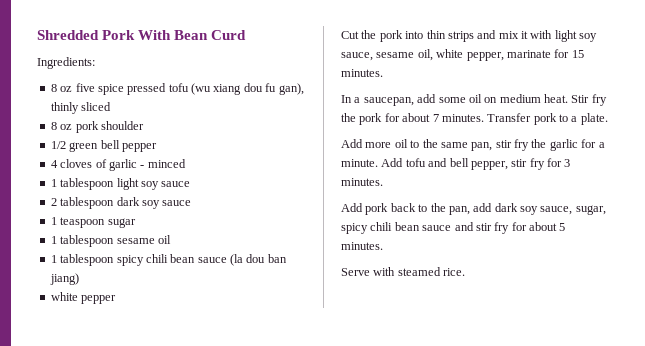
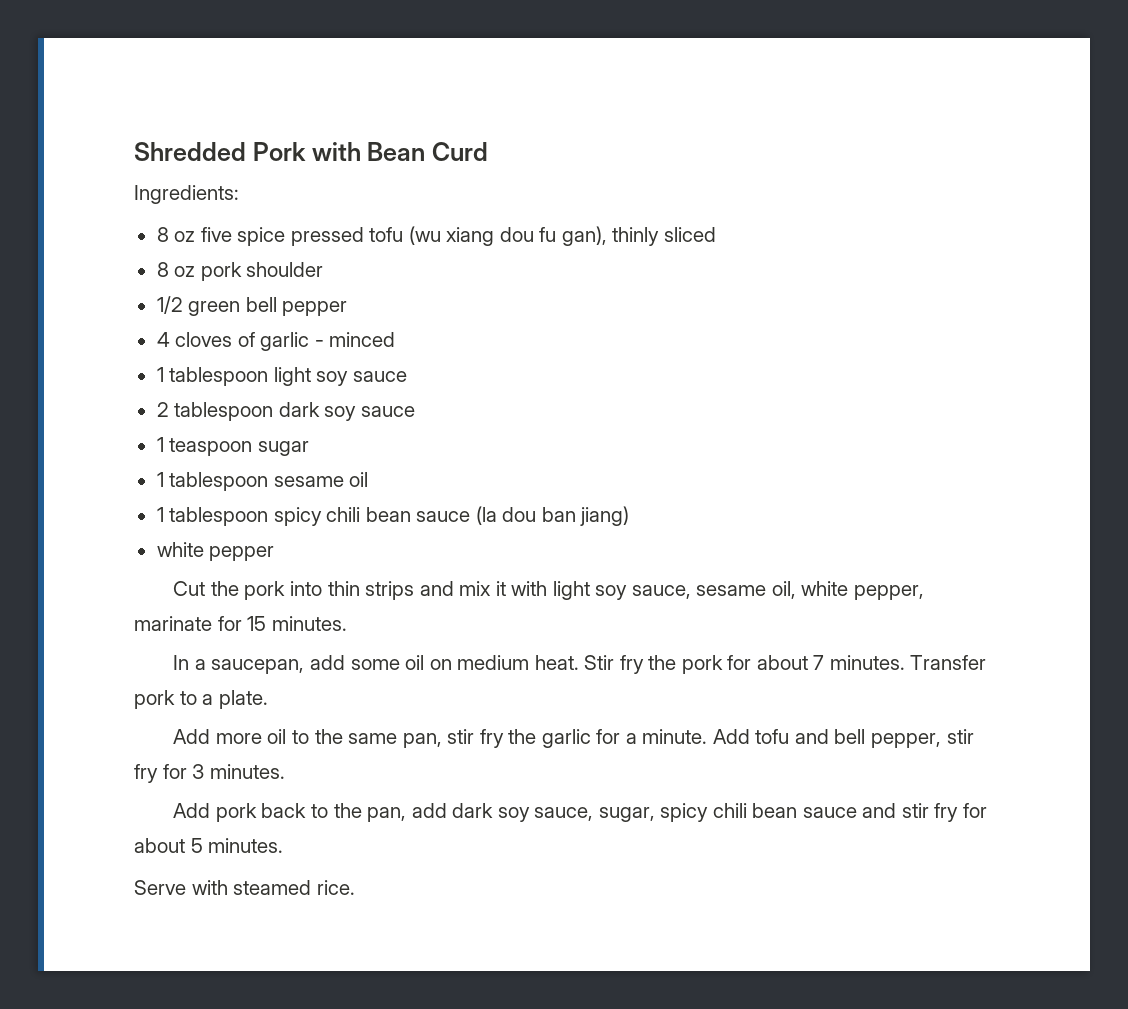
[138,30,172,40] With -> [311,142,361,161] with

